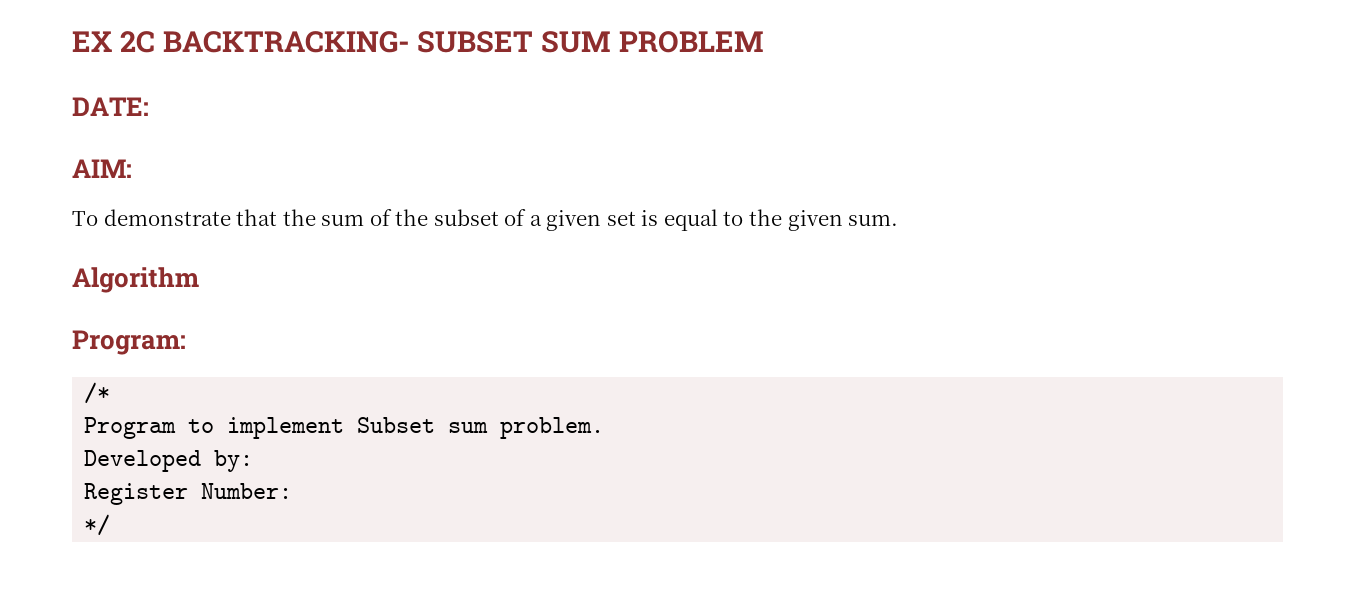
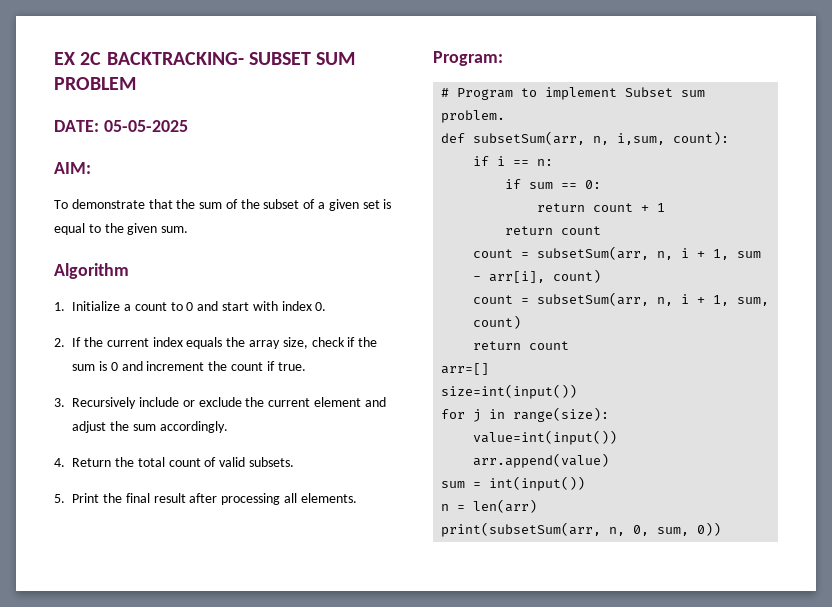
(149, 106) none -> [103,120,188,132] 05-05-2025
(199, 280) none -> [54,301,327,311] [54,337,378,349] [72,361,306,371] [54,397,386,409] [72,421,228,433] [54,457,294,467] [54,493,357,505] // 1. Initialize a count to 0 and start with index 0. // 2. If the current index equals the array size, check if the sum is 0 and increment the count if true. // 3. Recursively include or exclude the current element and adjust the sum accordingly. // 4. Return the total count of valid subsets. // 5. Print the final result after processing all elements.
[84,382,111,404] /* // -> [441,88,450,97] #
[84,450,254,472] [84,483,293,505] [84,514,111,536] Developed by: // Register Number: // */ -> [441,131,730,145] [473,156,554,166] [505,179,602,189] [537,203,666,212] [505,226,602,235] [473,246,762,260] [473,269,602,283] [473,292,770,306] [473,315,522,329] [473,341,570,350] [441,363,490,375] [441,384,578,399] [441,407,610,422] [473,430,618,445] [473,453,610,468] [441,476,586,491] [441,499,538,513] [441,522,722,537] def subsetSum(arr, n, i,sum, count): // if i == n: // if sum == 0: // return count + 1 // return count // count = subsetSum(arr, n, i + 1, sum - arr[i], count) // count = subsetSum(arr, n, i + 1, sum, count) // return count // arr=[] // size=int(input()) // for j in range(size): // value=int(input()) // arr.append(value) // sum = int(input()) // n = len(arr) // print(subsetSum(arr, n, 0, sum, 0))

